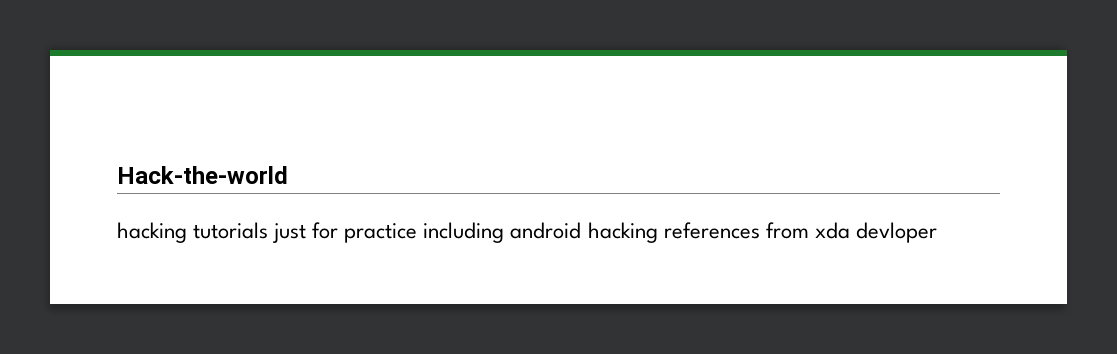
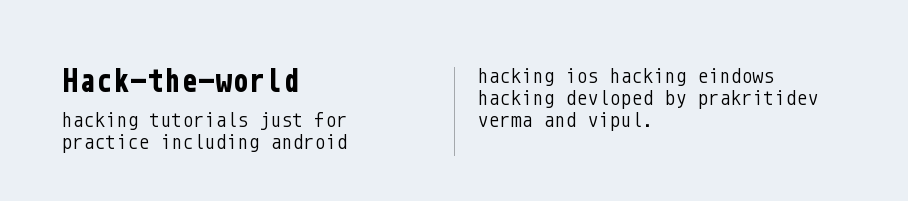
[663,222,937,243] references from xda devloper -> [565,68,774,86] [477,90,818,109] [477,112,653,131] ios hacking eindows hacking devloped by prakritidev verma and vipul.

